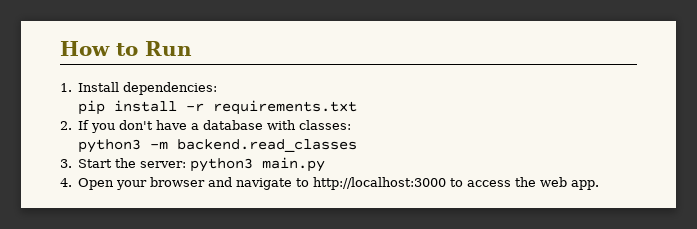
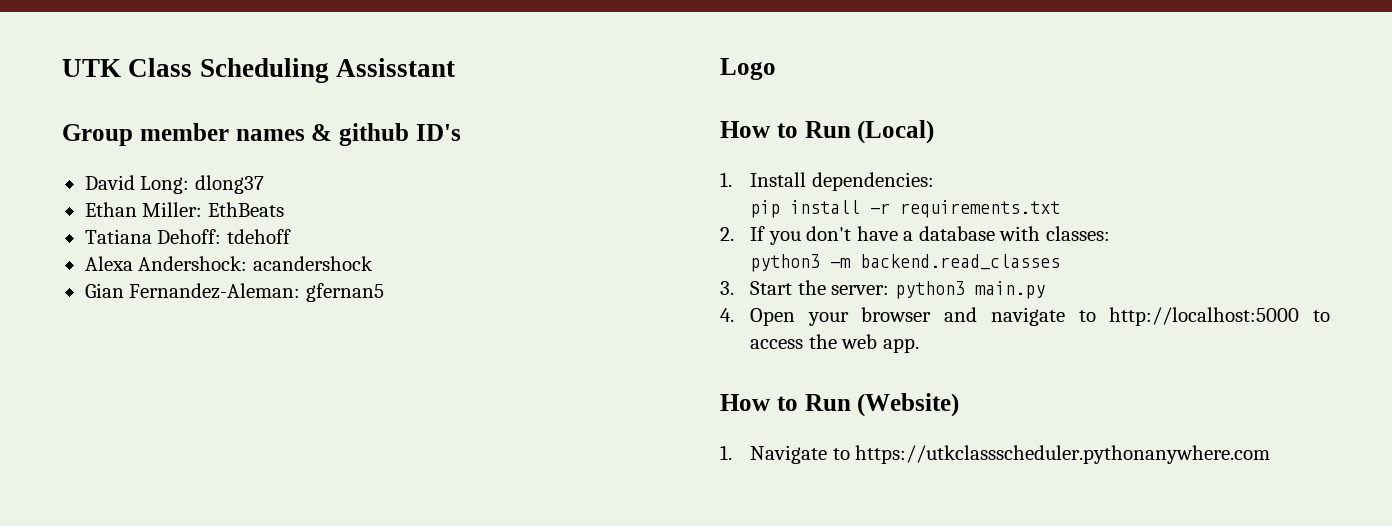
[60,41,192,56] How to Run -> [62,58,455,83] [62,123,461,146] [84,175,264,194] [84,202,284,217] [84,229,291,244] [84,256,373,271] [84,283,384,302] [720,58,776,80] [720,120,935,144] UTK Class Scheduling Assisstant // Group member names & github ID's // David Long: dlong37 // Ethan Miller: EthBeats // Tatiana Dehoff: tdehoff // Alexa Andershock: acandershock // Gian Fernandez-Aleman: gfernan5 // Logo // How to Run (Local)
[313,177,447,190] http://localhost:3000 -> [1109,307,1300,326] http://localhost:5000
(600, 185) none -> [720,393,960,417] [720,445,1271,464] // How to Run (Website) // 1. Navigate to https://utkclassscheduler.pythonanywhere.com

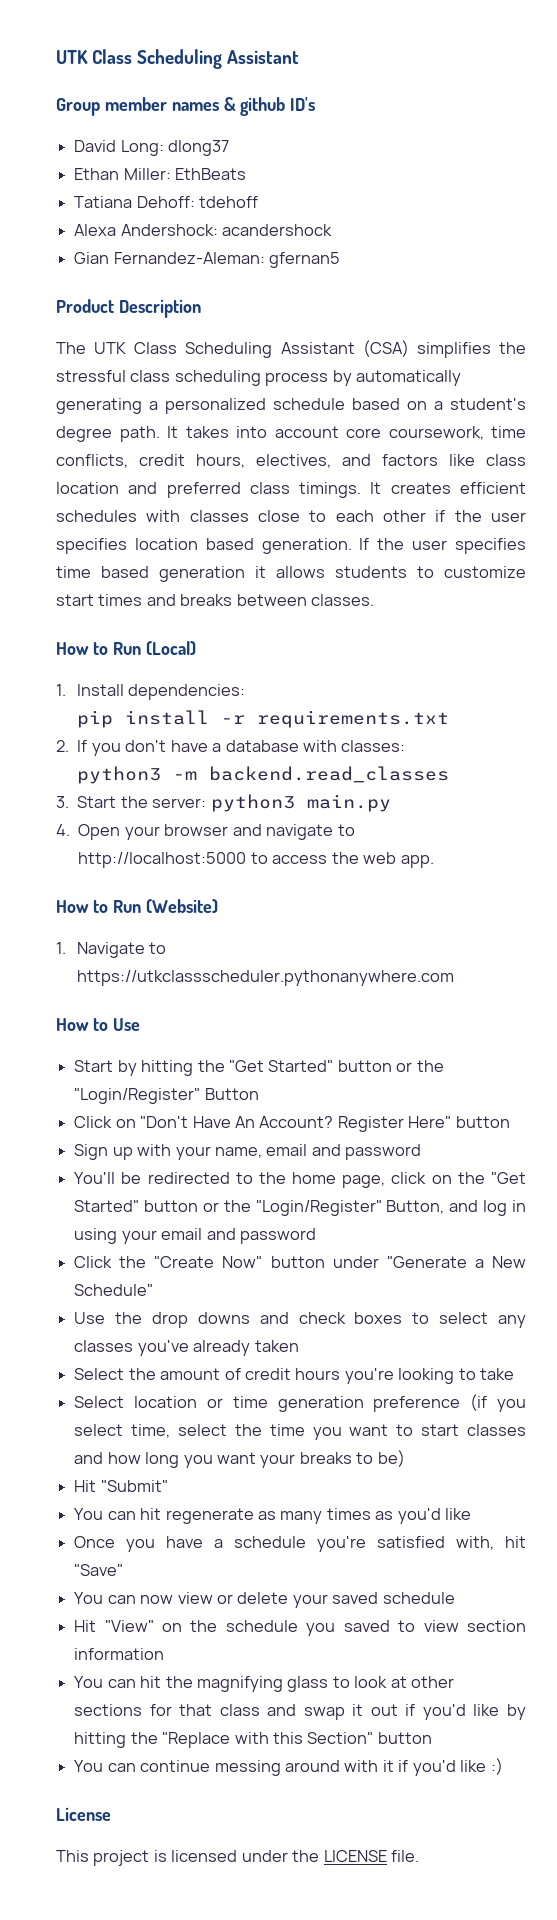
[62,58,455,83] UTK Class Scheduling Assisstant -> [56,49,300,69] UTK Class Scheduling Assistant
[720,58,776,80] Logo -> [56,299,201,318] [56,340,526,358] [56,370,462,386] [56,398,526,414] [56,426,526,442] [56,454,526,468] [56,482,526,498] [56,510,526,522] [56,538,526,554] [56,566,526,582] [56,594,375,606] Product Description // The UTK Class Scheduling Assistant (CSA) simplifies the stressful class scheduling process by automatically generating a personalized schedule based on a student's degree path. It takes into account core coursework, time conflicts, credit hours, electives, and factors like class location and preferred class timings. It creates efficient schedules with classes close to each other if the user specifies location based generation. If the user specifies time based generation it allows students to customize start times and breaks between classes.
(1271, 454) none -> [56,1018,140,1031] [74,1060,444,1076] [74,1088,259,1104] [74,1116,510,1132] [74,1144,422,1160] [74,1172,526,1188] [74,1200,526,1216] [74,1228,316,1244] [74,1256,526,1268] [74,1284,154,1296] [74,1312,526,1328] [74,1340,299,1356] [74,1368,515,1384] [74,1394,526,1412] [74,1424,526,1440] [74,1450,405,1468] [74,1480,168,1492] [74,1508,472,1524] [74,1536,526,1552] [74,1564,124,1576] [74,1592,455,1608] [74,1620,527,1636] [74,1648,165,1660] [74,1676,455,1692] [74,1704,527,1720] [74,1732,432,1748] [74,1758,503,1776] [56,1807,111,1821] [56,1850,420,1866] // How to Use // Start by hitting the "Get Started" button or the "Login/Register" Button // Click on "Don't Have An Account? Register Here" button // Sign up with your name, email and password // You'll be redirected to the home page, click on the "Get Started" button or the "Login/Register" Button, and log in using your email and password // Click the "Create Now" button under "Generate a New Schedule" // Use the drop downs and check boxes to select any classes you've already taken // Select the amount of credit hours you're looking to take // Select location or time generation preference (if you select time, select the time you want to start classes and how long you want your breaks to be) // Hit "Submit" // You can hit regenerate as many times as you'd like // Once you have a schedule you're satisfied with, hit "Save" // You can now view or delete your saved schedule // Hit "View" on the schedule you saved to view section information // You can hit the magnifying glass to look at other sections for that class and swap it out if you'd like by hitting the "Replace with this Section" button // You can continue messing around with it if you'd like :) // License // This project is licensed under the LICENSE file.

